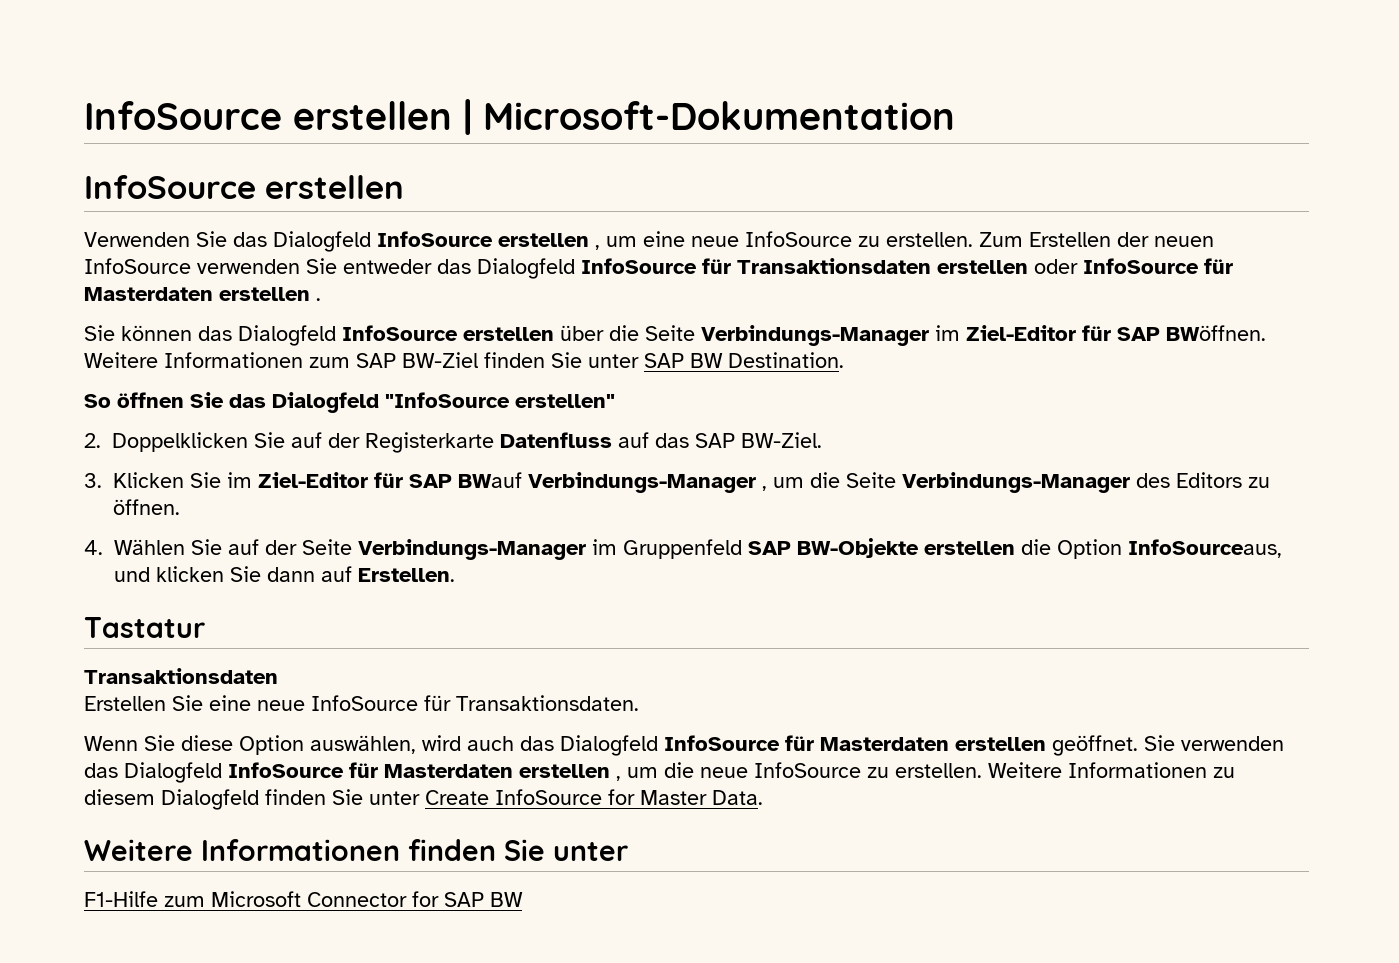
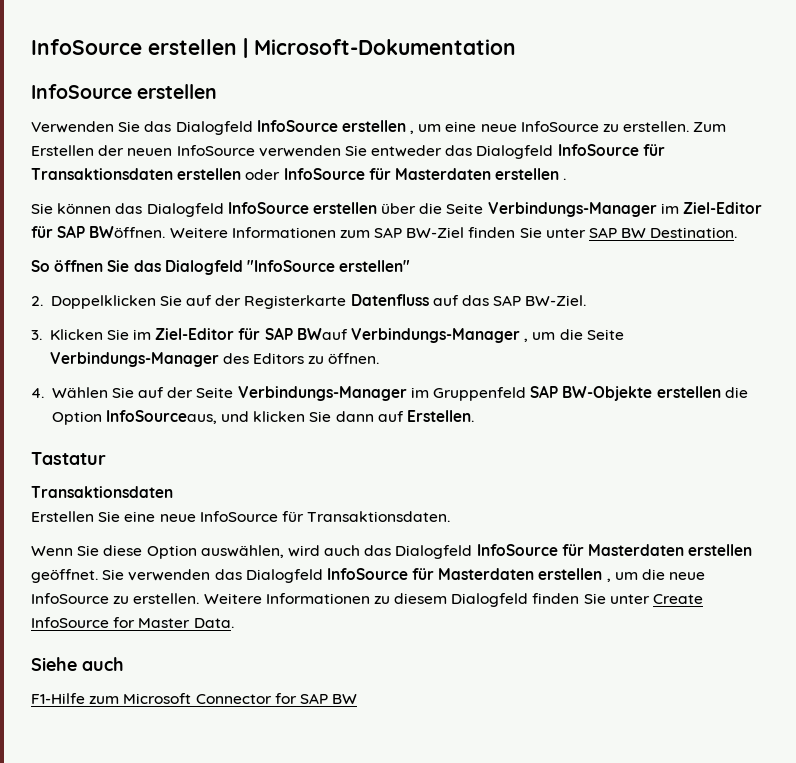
[84,839,628,861] Weitere Informationen finden Sie unter -> [31,657,124,671] Siehe auch

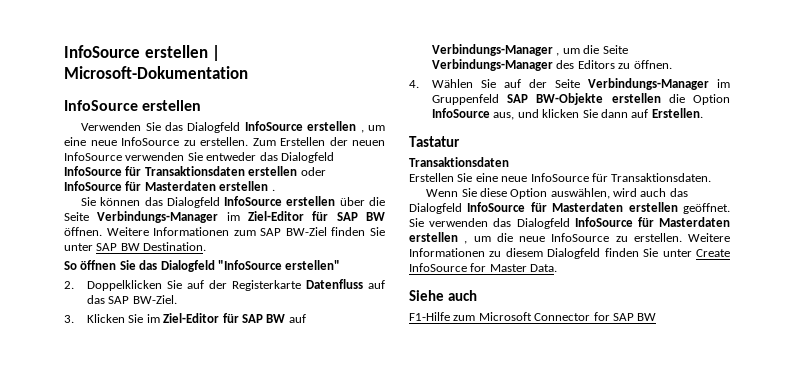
[89,226,166,238] BWöffnen. -> [366,212,385,221] [64,227,102,236] BW öffnen.
[296,328,348,340] BWauf -> [266,314,306,323] BW auf
[105,410,217,424] InfoSourceaus, -> [432,108,515,120] InfoSource aus,

